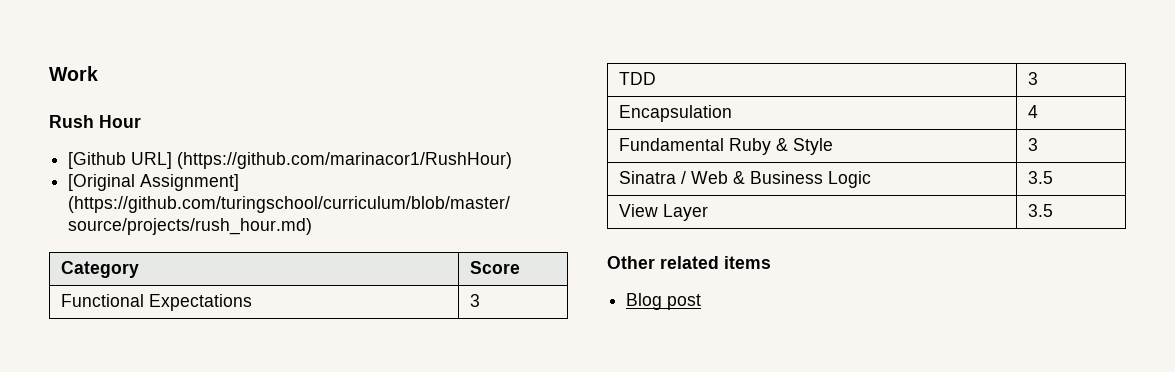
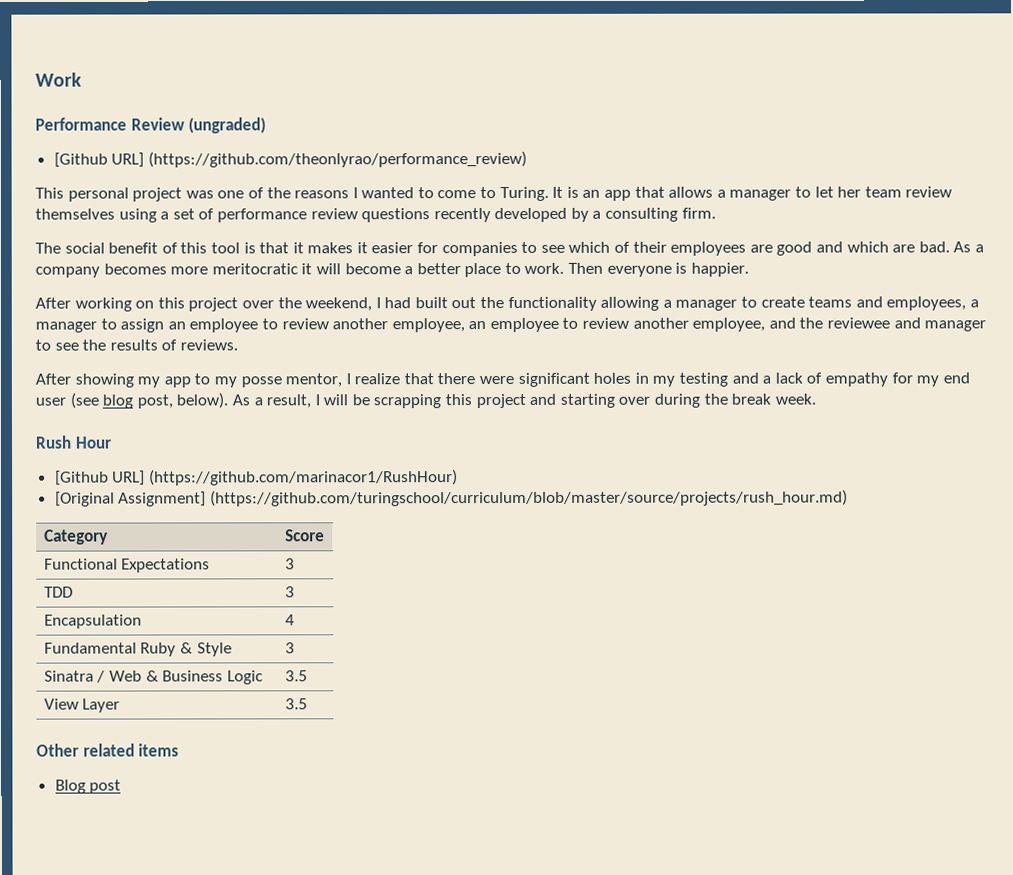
(98, 73) none -> [35,117,267,134] [53,150,527,168] [35,186,953,202] [35,207,716,223] [35,241,984,257] [35,262,749,278] [35,296,979,312] [35,317,987,333] [35,339,238,351] [35,372,970,388] [35,392,816,409] // Performance Review (ungraded) // [Github URL] (https://github.com/theonlyrao/performance_review) // This personal project was one of the reasons I wanted to come to Turing. It is an app that allows a manager to let her team review themselves using a set of performance review questions recently developed by a consulting firm. // The social benefit of this tool is that it makes it easier for companies to see which of their employees are good and which are bad. As a company becomes more meritocratic it will become a better place to work. Then everyone is happier. // After working on this project over the weekend, I had built out the functionality allowing a manager to create teams and employees, a manager to assign an employee to review another employee, an employee to review another employee, and the reviewee and manager to see the results of reviews. // After showing my app to my posse mentor, I realize that there were significant holes in my testing and a lack of empathy for my end user (see blog post, below). As a result, I will be scrapping this project and starting over during the break week.

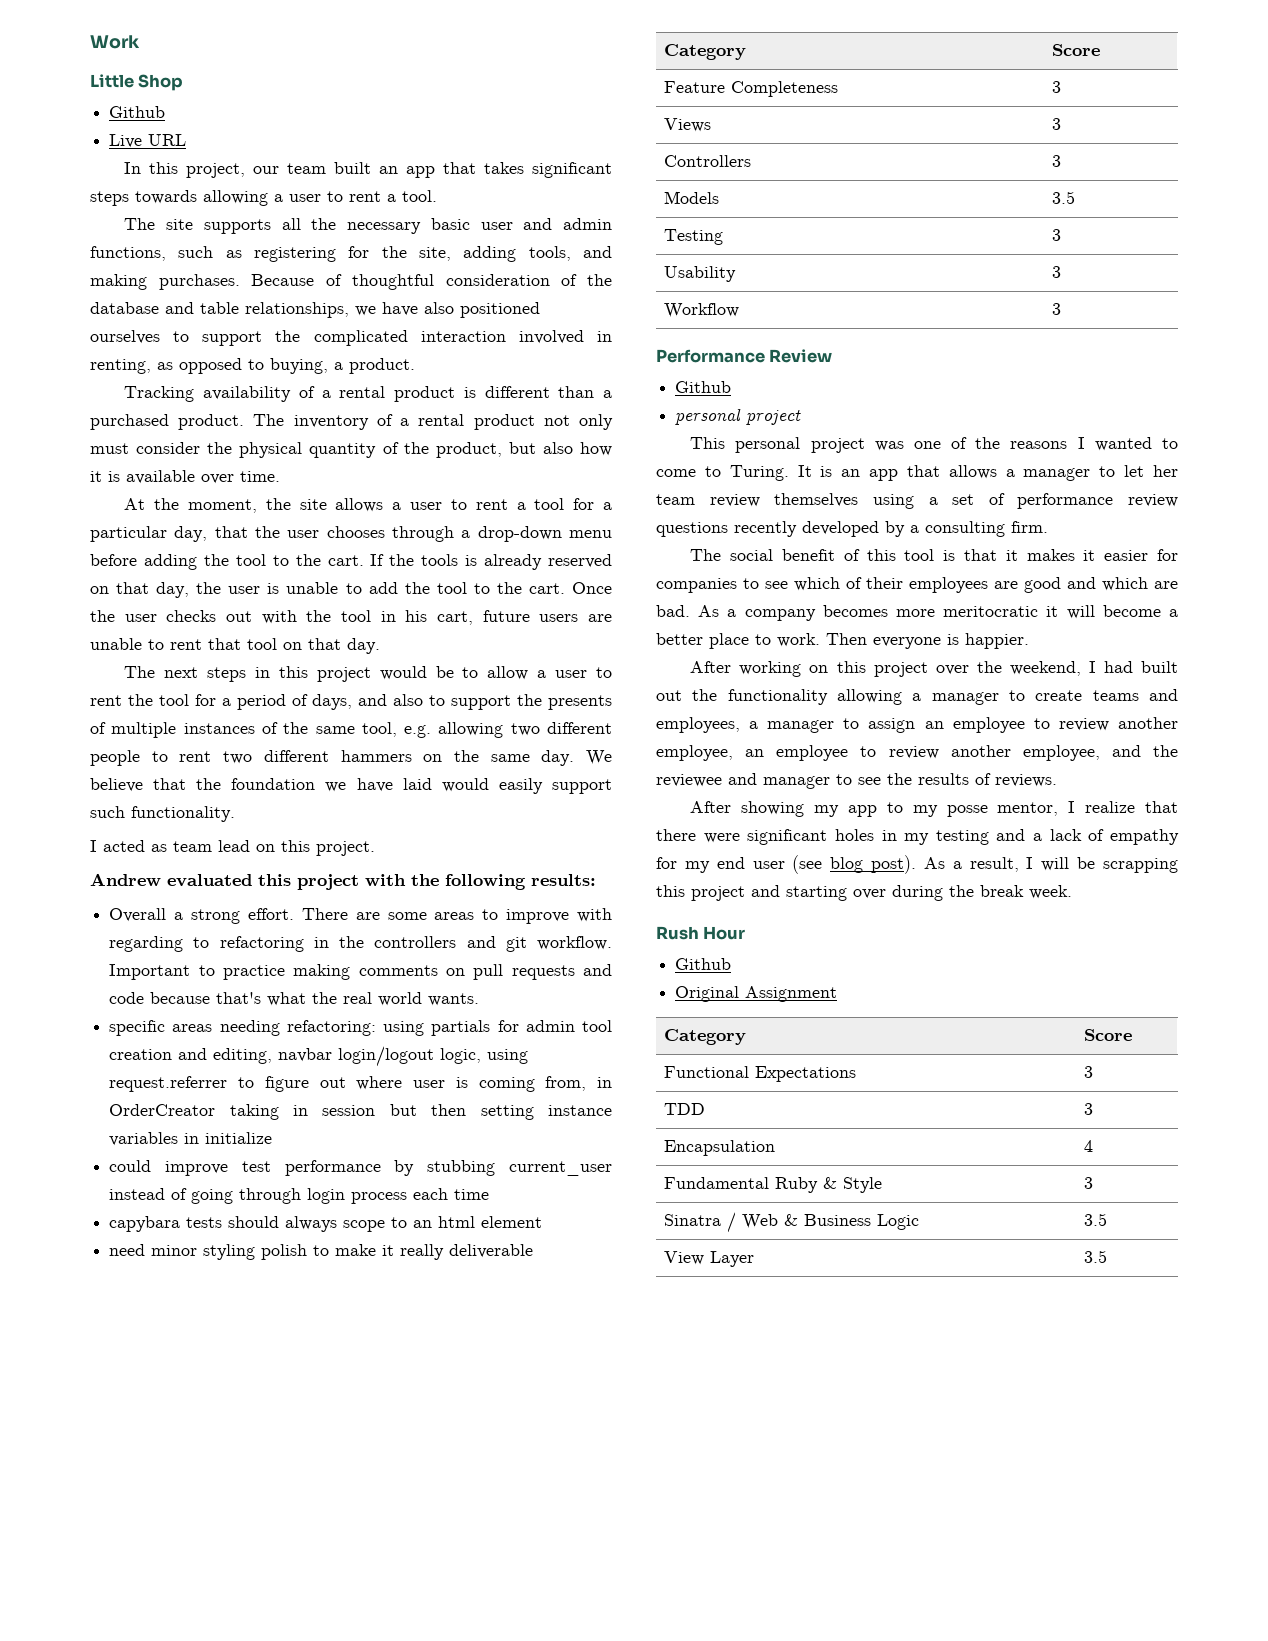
[35,117,267,134] [53,150,527,168] Performance Review (ungraded) // [Github URL] (https://github.com/theonlyrao/performance_review) -> [90,74,184,91] [109,106,166,118] [109,134,187,148] [124,162,612,178] [90,190,437,206] [124,218,612,234] [90,246,612,262] [90,274,612,290] [90,302,540,318] [90,330,612,346] [90,358,415,374] [124,386,613,402] [90,414,613,430] [90,442,613,458] [90,470,280,484] [124,498,612,513] [90,526,612,542] [90,554,612,570] [90,582,612,598] [90,610,613,625] [90,638,380,654] [124,666,613,682] [90,694,612,710] [90,722,612,738] [90,750,612,766] [90,778,612,794] [90,806,235,822] [90,840,375,856] [90,873,596,890] [109,908,612,924] [109,936,612,952] [109,964,612,980] [109,992,480,1006] [109,1020,612,1036] [109,1046,529,1067] [109,1076,612,1092] [109,1104,613,1120] [109,1132,273,1146] [109,1160,612,1176] [109,1188,490,1204] [109,1216,543,1232] [109,1244,534,1260] [664,44,747,60] [1052,44,1101,56] [664,81,839,97] [1052,81,1062,93] [664,118,712,132] [1052,118,1062,130] [664,155,752,167] [1052,155,1062,167] [664,191,720,204] [1052,191,1076,204] [664,229,724,245] [1052,229,1062,241] [664,266,737,282] [1052,266,1062,278] [664,303,740,318] [1052,303,1062,315] [656,349,833,363] [675,381,732,393] [675,408,802,425] Little Shop // Github // Live URL // In this project, our team built an app that takes significant steps towards allowing a user to rent a tool. // The site supports all the necessary basic user and admin functions, such as registering for the site, adding tools, and making purchases. Because of thoughtful consideration of the database and table relationships, we have also positioned ourselves to support the complicated interaction involved in renting, as opposed to buying, a product. // Tracking availability of a rental product is different than a purchased product. The inventory of a rental product not only must consider the physical quantity of the product, but also how it is available over time. // At the moment, the site allows a user to rent a tool for a particular day, that the user chooses through a drop-down menu before adding the tool to the cart. If the tools is already reserved on that day, the user is unable to add the tool to the cart. Once the user checks out with the tool in his cart, future users are unable to rent that tool on that day. // The next steps in this project would be to allow a user to rent the tool for a period of days, and also to support the presents of multiple instances of the same tool, e.g. allowing two different people to rent two different hammers on the same day. We believe that the foundation we have laid would easily support such functionality. // I acted as team lead on this project. // Andrew evaluated this project with the following results: // Overall a strong effort. There are some areas to improve with regarding to refactoring in the controllers and git workflow. Important to practice making comments on pull requests and code because that's what the real world wants. // specific areas needing refactoring: using partials for admin tool creation and editing, navbar login/logout logic, using request.referrer to figure out where user is coming from, in OrderCreator taking in session but then setting instance variables in initialize // could improve test performance by stubbing current_user instead of going through login process each time // capybara tests should always scope to an html element // need minor styling polish to make it really deliverable // Category | Score // Feature Completeness | 3 // Views | 3 // Controllers | 3 // Models | 3.5 // Testing | 3 // Usability | 3 // Workflow | 3 // Performance Review // Github // personal project
[136,392,229,409] post, below). -> [871,855,917,874] post).
[54,469,458,486] [54,489,848,507] [Github URL] (https://github.com/marinacor1/RushHour) // [Original Assignment] (https://github.com/turingschool/curriculum/blob/master/source/projects/rush_hour.md) -> [675,958,732,970] [675,986,838,1002] Github // Original Assignment
[36,743,180,757] [54,779,122,794] // Other related items // Blog post -> (1108, 1256) none

